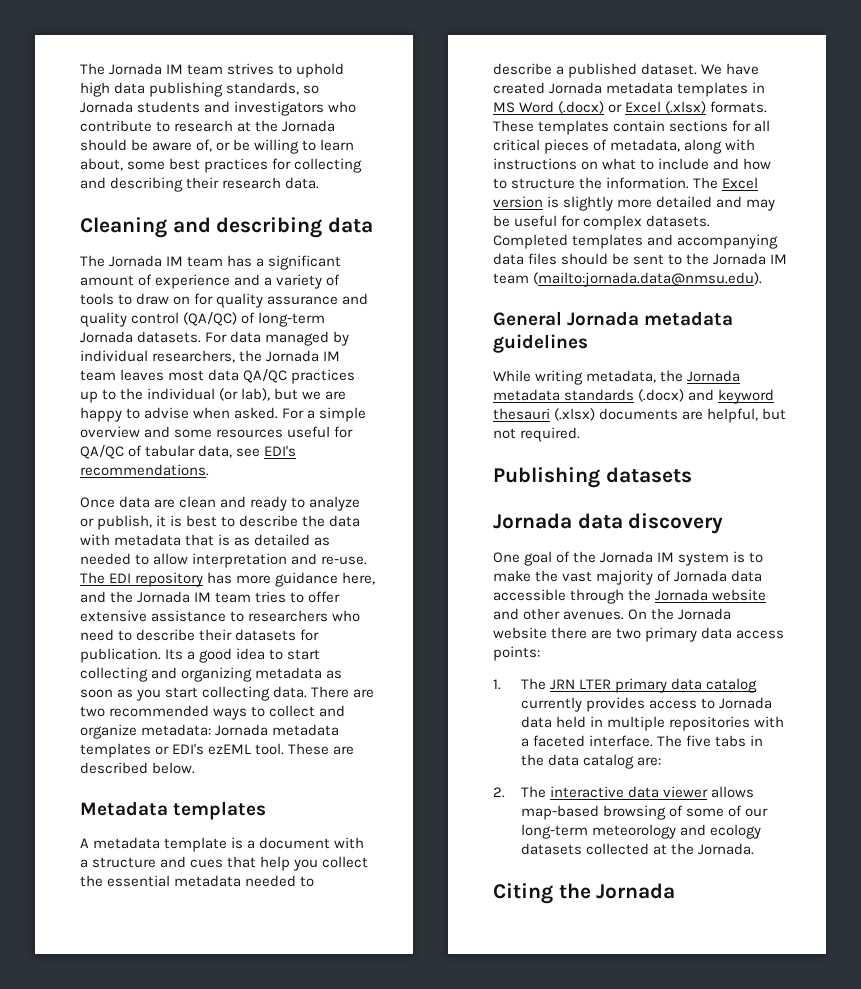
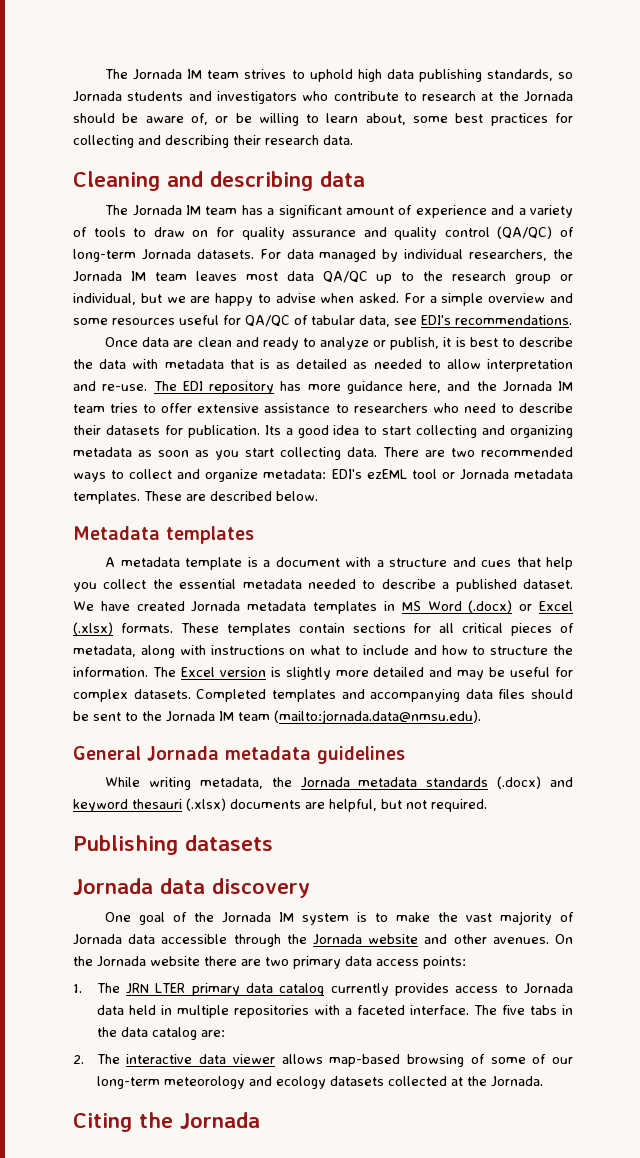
[291,369,356,384] practices -> (368, 277) none
[147,388,271,401] individual (or lab), -> [452,271,574,284] [73,293,136,305] research group or individual,
[215,724,340,736] [80,743,285,758] Jornada metadata templates or EDI's ezEML tool. -> [331,469,573,480] [73,491,140,504] EDI's ezEML tool or Jornada metadata templates.

